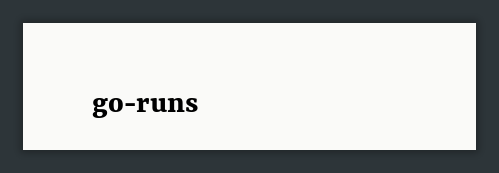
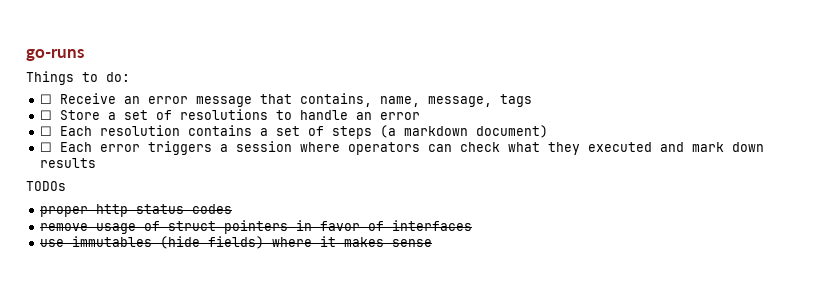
(198, 108) none -> [26,71,130,85] [40,93,533,107] [40,109,421,120] [40,125,549,139] [40,141,765,155] [40,158,97,168] [26,181,66,191] [40,204,233,217] [40,220,473,234] [40,236,433,249] // Things to do: // ☐ Receive an error message that contains, name, message, tags // ☐ Store a set of resolutions to handle an error // ☐ Each resolution contains a set of steps (a markdown document) // ☐ Each error triggers a session where operators can check what they executed and mark down results // TODOs // proper http status codes // remove usage of struct pointers in favor of interfaces // use immutables (hide fields) where it makes sense

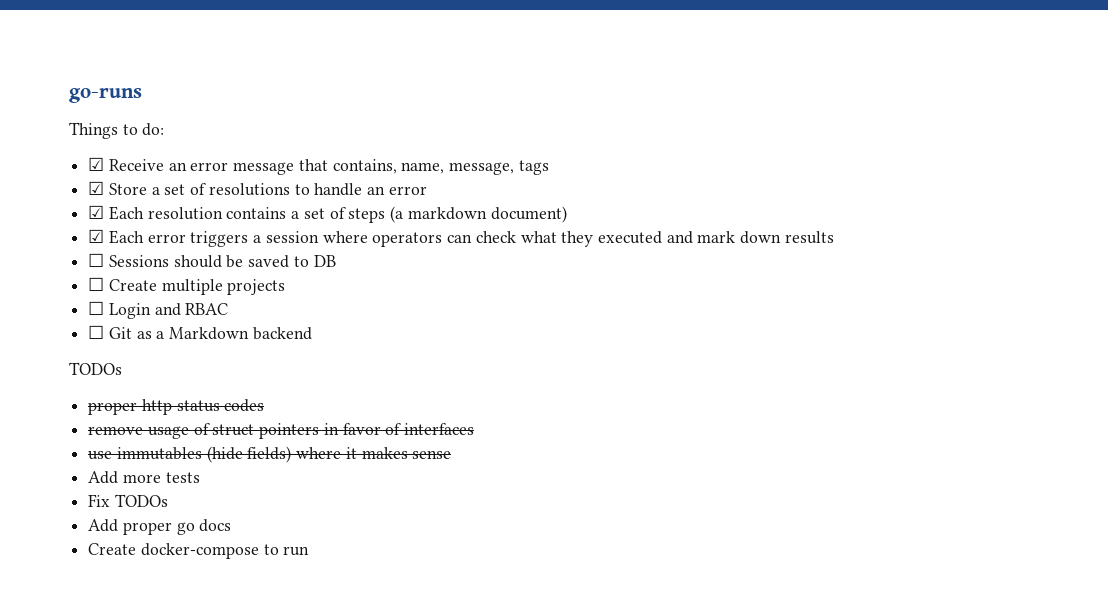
[40,94,53,104] ☐ -> [88,157,105,171] ☑
[40,110,53,120] ☐ -> [88,181,105,195] ☑
[40,126,53,136] ☐ -> [88,205,105,219] ☑
[40,142,53,152] ☐ -> [88,229,105,243] ☑
(97, 163) none -> [88,253,336,268] [88,277,286,295] [88,301,229,319] [88,325,312,340] // ☐ Sessions should be saved to DB // ☐ Create multiple projects // ☐ Login and RBAC // ☐ Git as a Markdown backend
(433, 243) none -> [88,471,200,484] [88,494,168,507] [88,519,232,535] [88,543,310,559] // Add more tests // Fix TODOs // Add proper go docs // Create docker-compose to run

